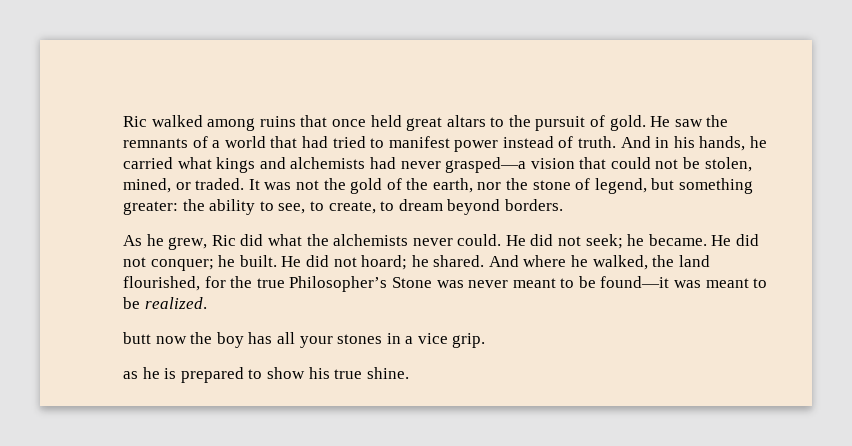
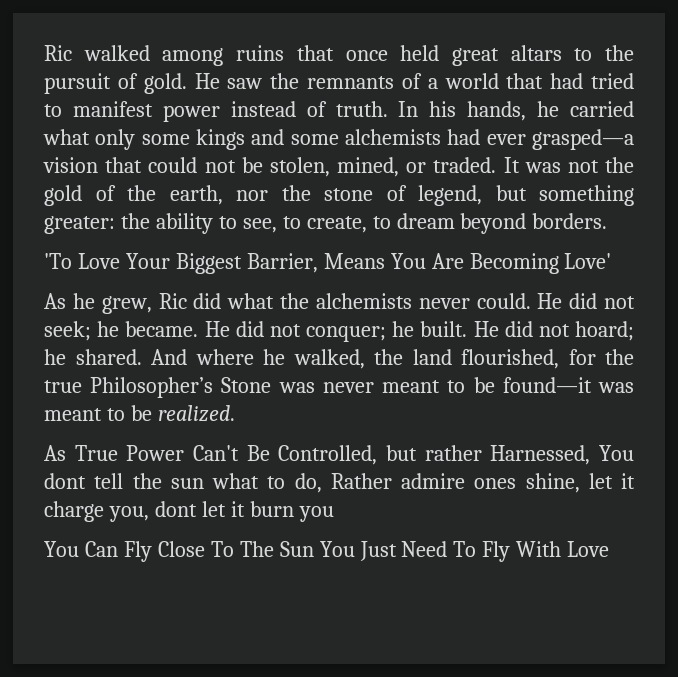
[620,136,670,148] And in -> [398,101,419,117] In
(212, 163) none -> [95,129,190,150] only some
(286, 163) none -> [290,134,339,145] some
[400,161,441,169] never -> [486,134,526,145] ever
(563, 205) none -> [44,253,612,274] // 'To Love Your Biggest Barrier, Means You Are Becoming Love'
[123,332,486,348] [123,367,409,383] butt now the boy has all your stones in a vice grip. // as he is prepared to show his true shine. -> [44,445,634,465] [44,473,635,493] [44,501,334,522] [44,541,610,562] As True Power Can't Be Controlled, but rather Harnessed, You dont tell the sun what to do, Rather admire ones shine, let it charge you, dont let it burn you // You Can Fly Close To The Sun You Just Need To Fly With Love

